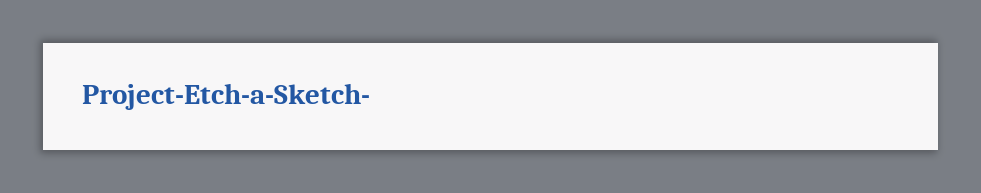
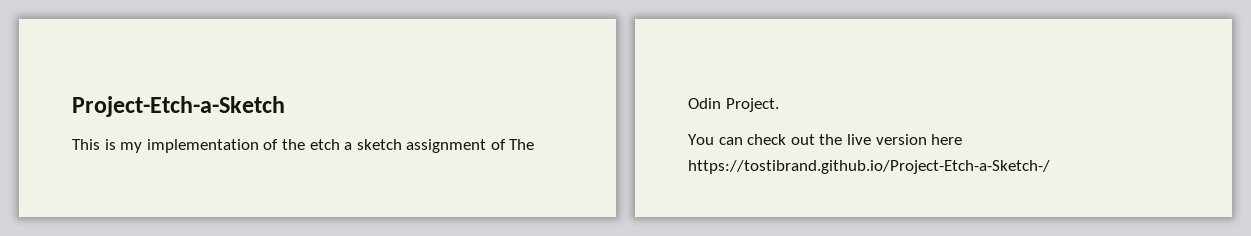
[82,83,370,110] Project-Etch-a-Sketch- -> [72,96,285,117] [72,139,535,153] [688,98,779,112] [688,134,963,145] [688,160,1050,174] Project-Etch-a-Sketch // This is my implementation of the etch a sketch assignment of The Odin Project. // You can check out the live version here https://tostibrand.github.io/Project-Etch-a-Sketch-/

